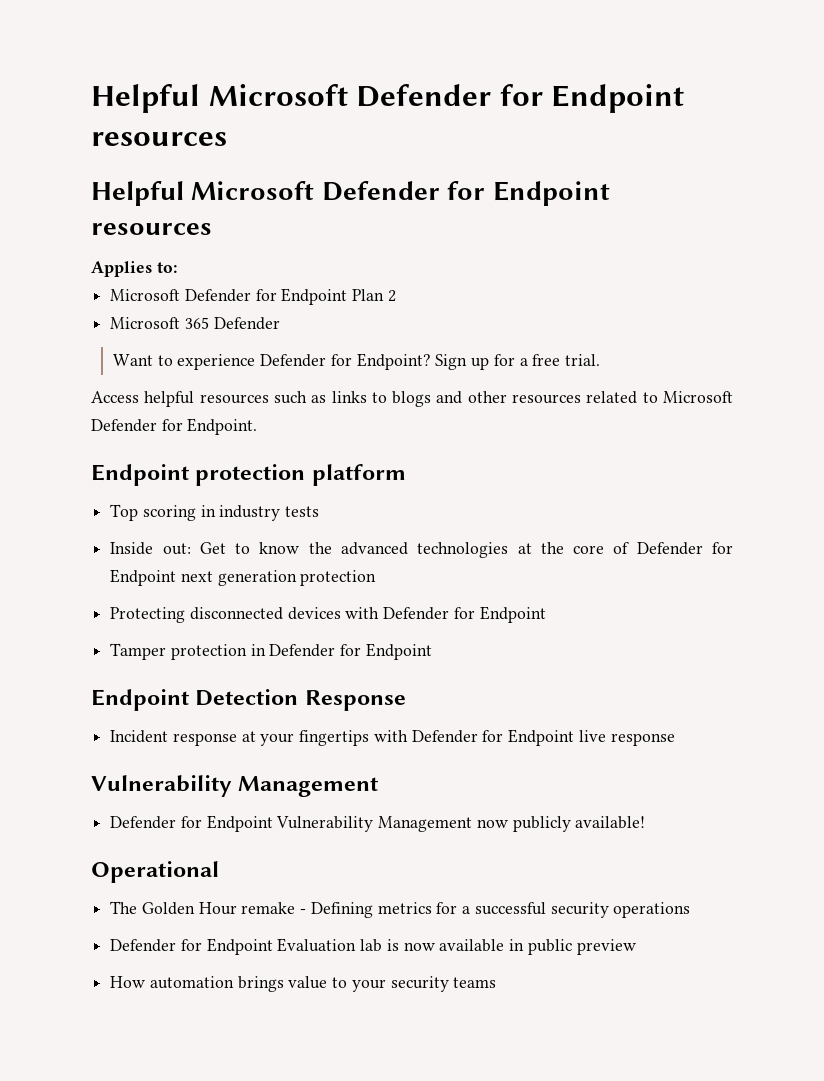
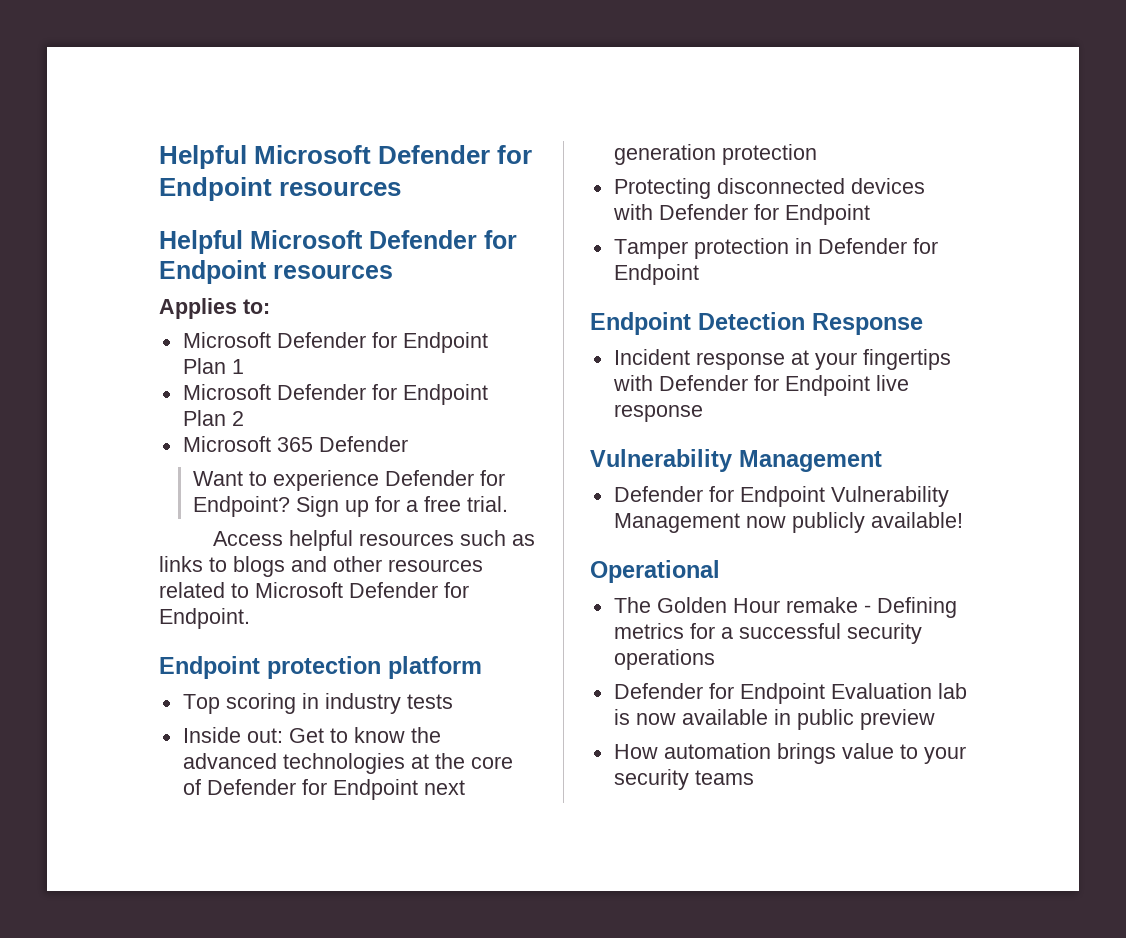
(177, 267) none -> [182,332,488,353] [182,358,244,374] // Microsoft Defender for Endpoint Plan 1

